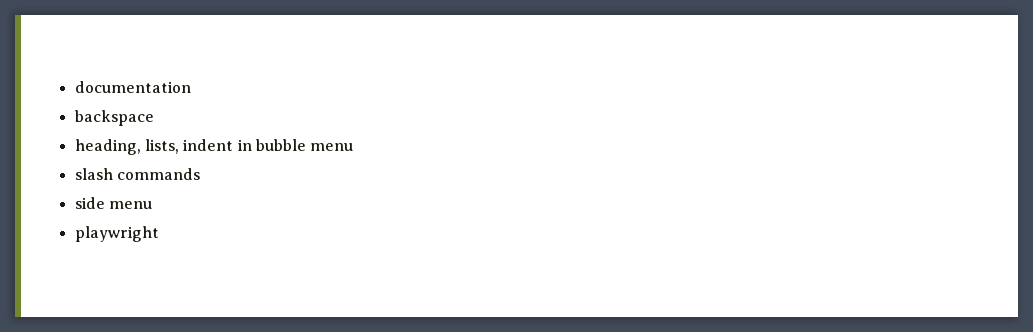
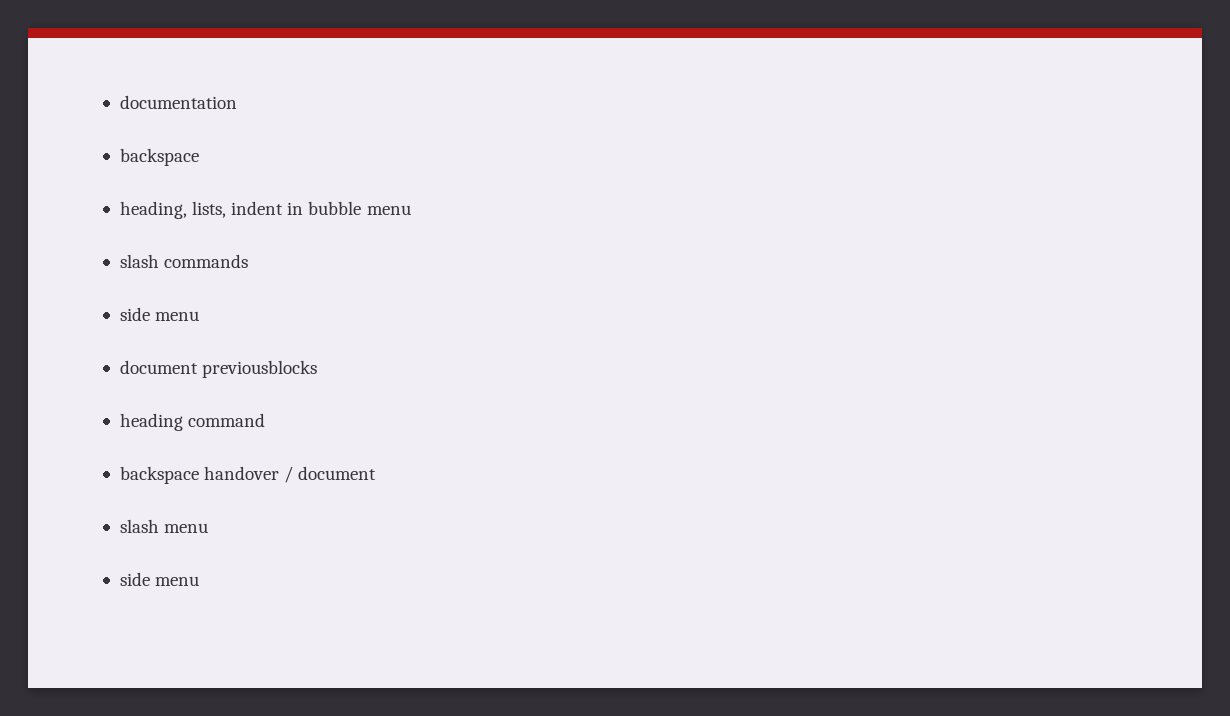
[74,226,159,242] playwright -> [119,360,318,378] [119,413,266,431] [119,466,377,484] [119,519,209,533] [119,572,200,586] document previousblocks // heading command // backspace handover / document // slash menu // side menu

